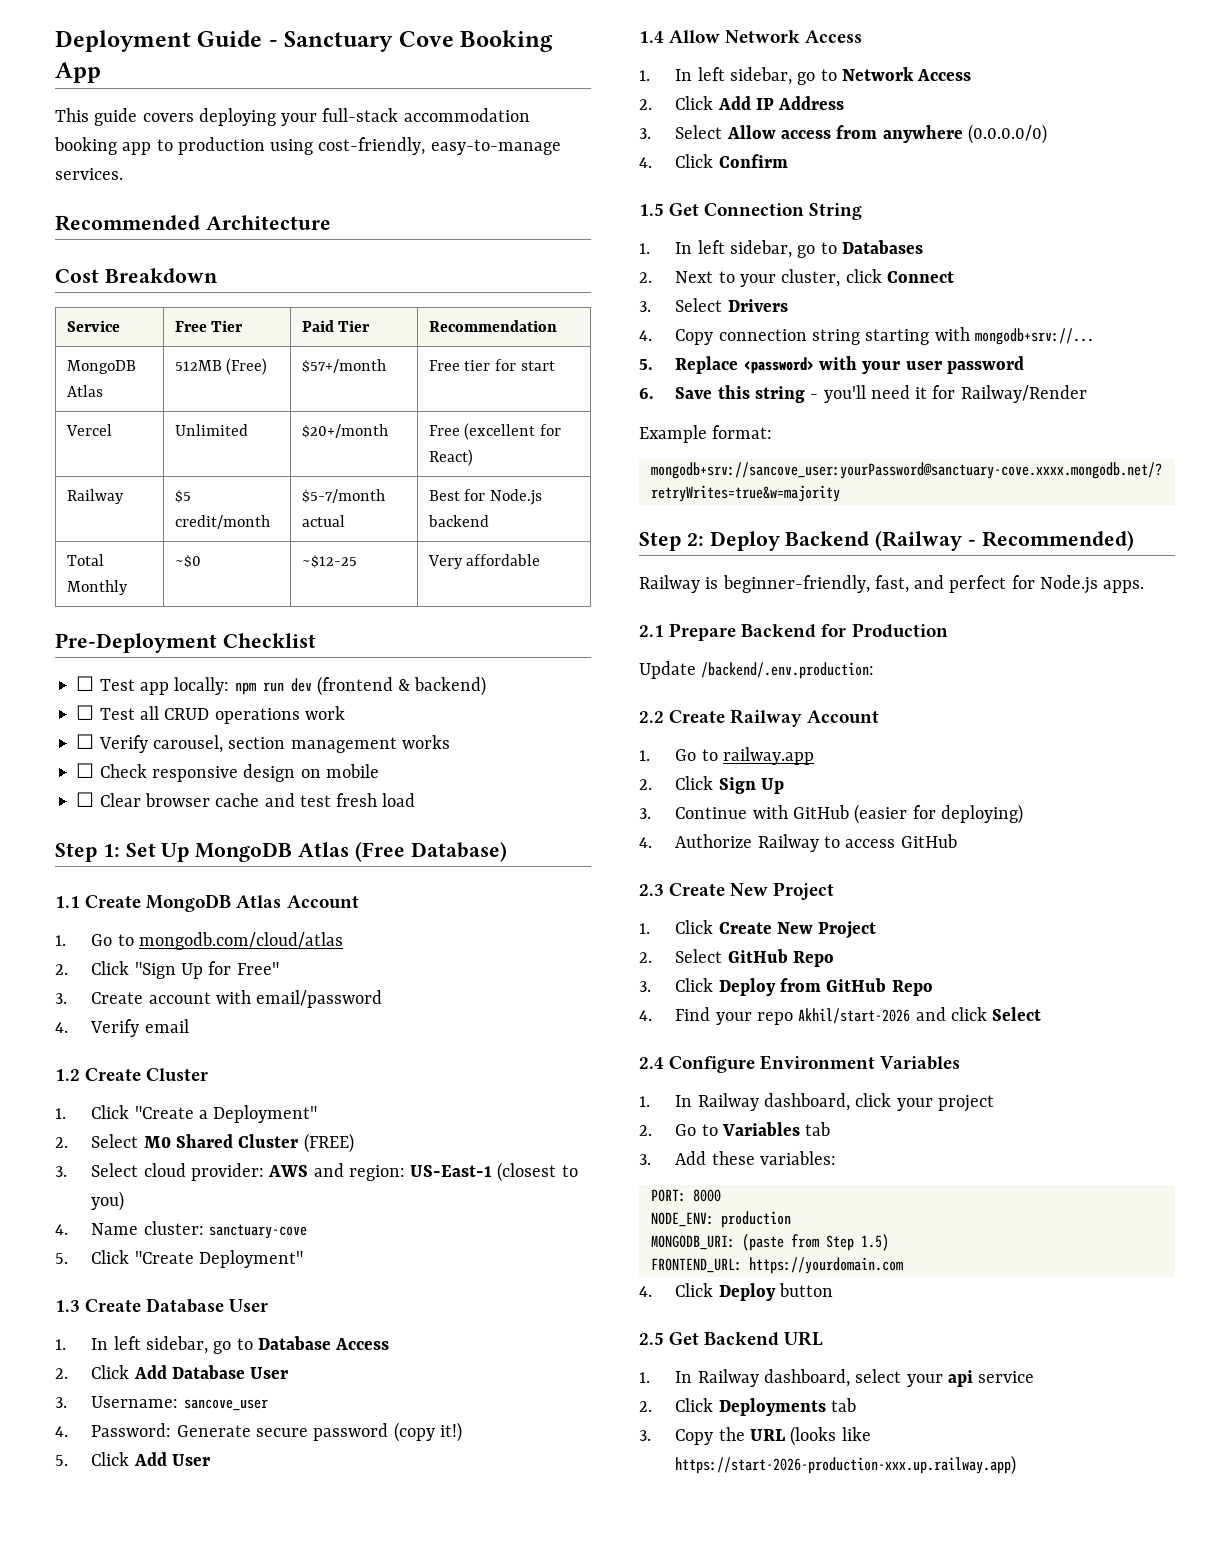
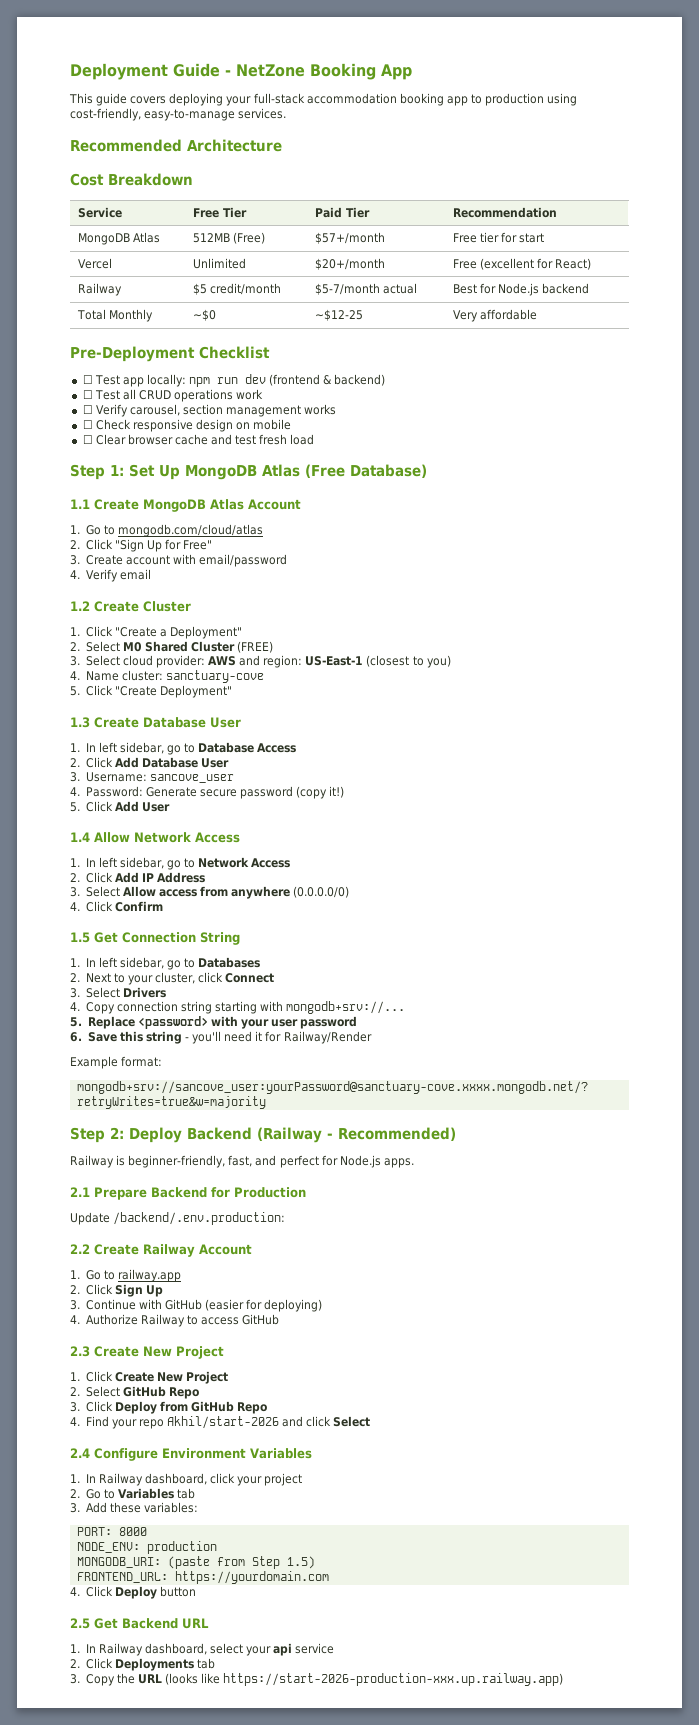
[284,31,454,52] Sanctuary Cove -> [236,64,305,77] NetZone

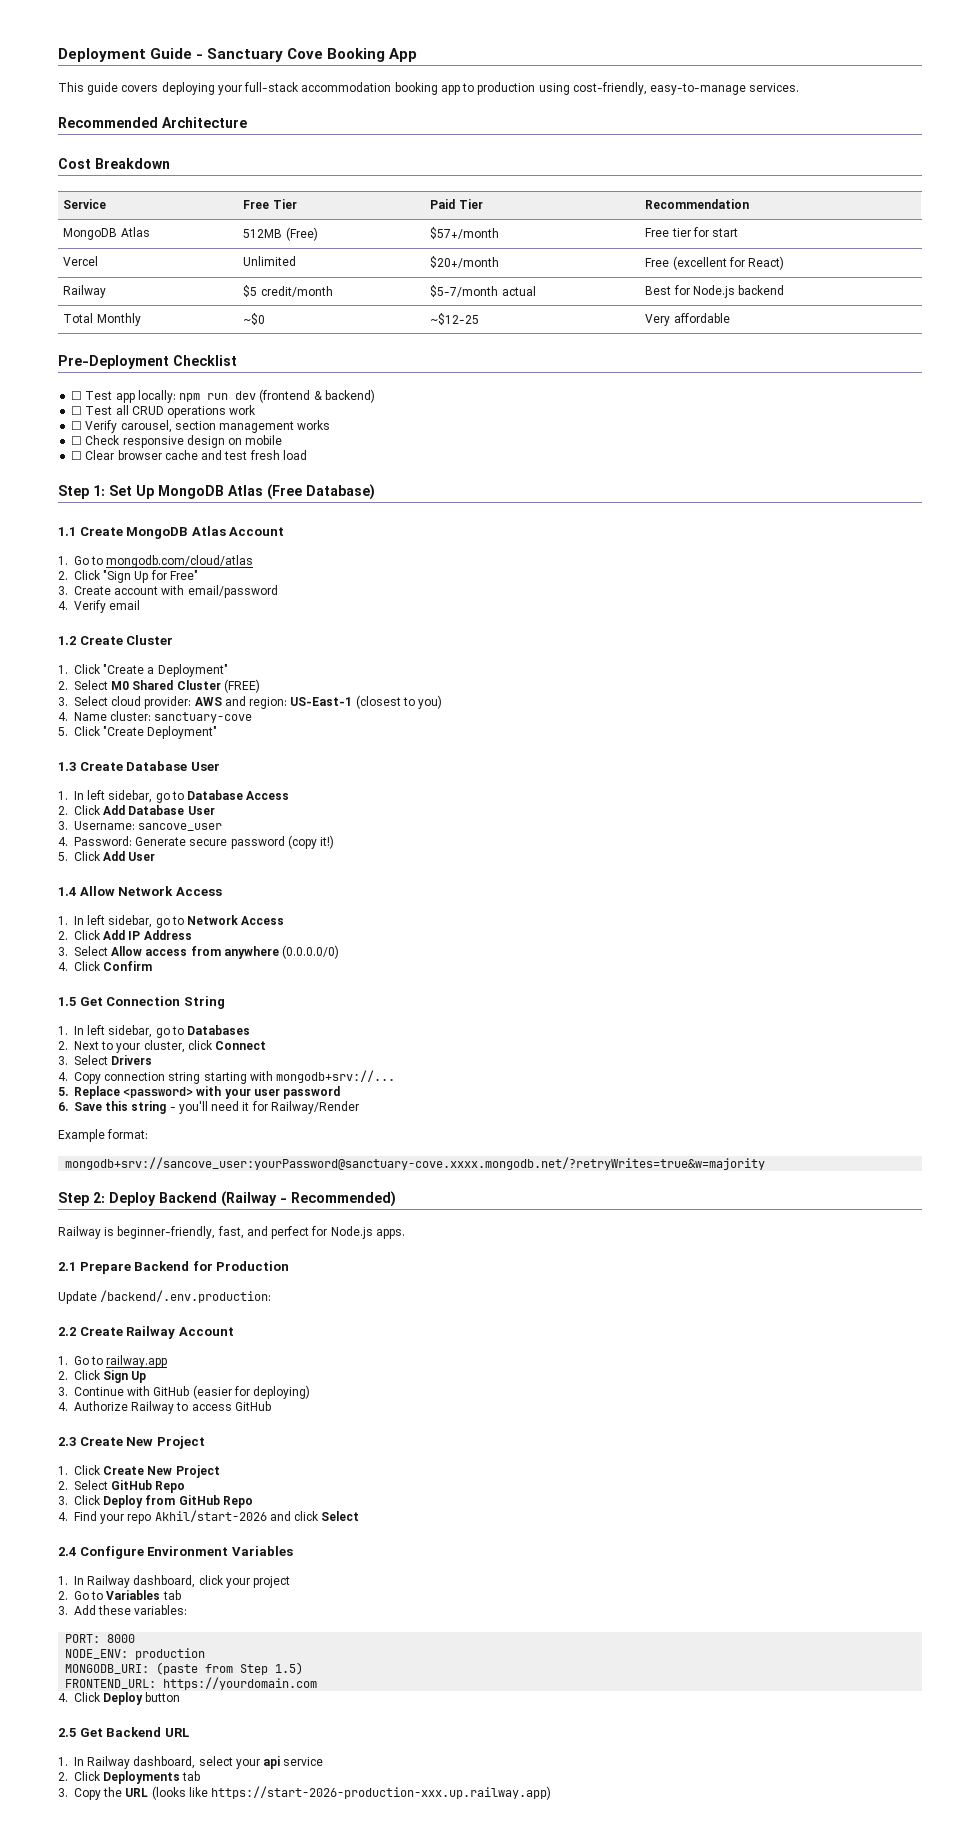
[236,64,305,77] NetZone -> [207,48,324,62] Sanctuary Cove

